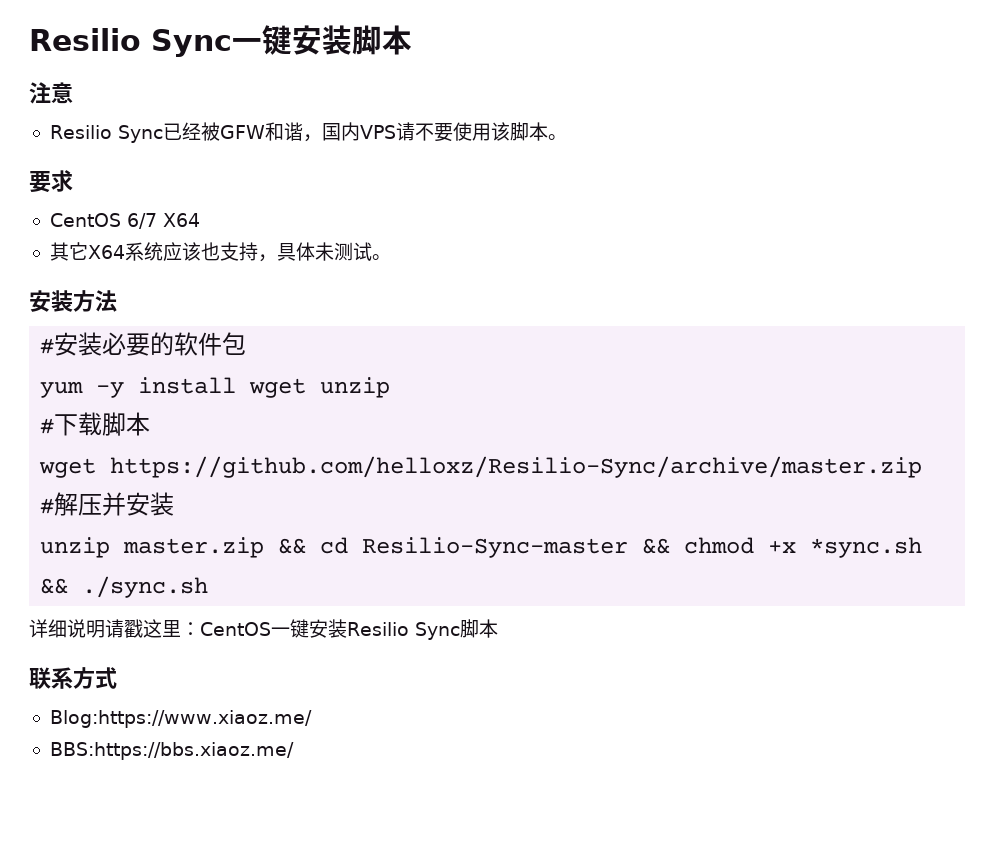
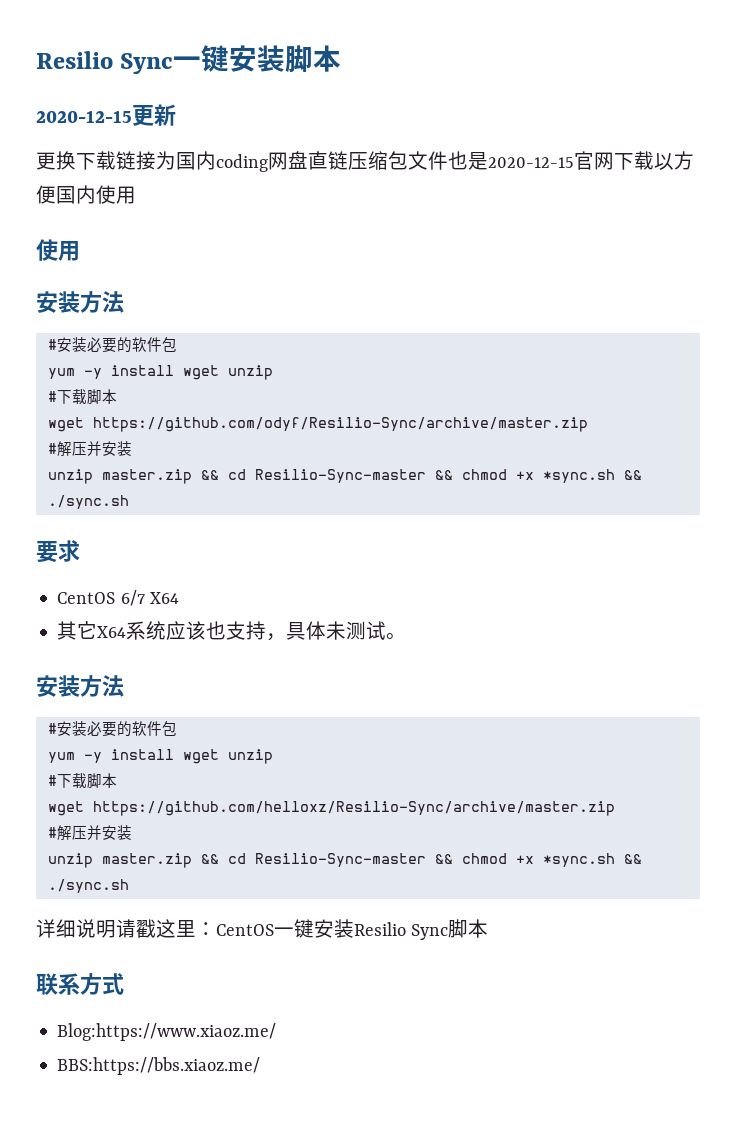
[29,82,73,104] [49,122,567,143] 注意 // Resilio Sync已经被GFW和谐，国内VPS请不要使用该脚本。 -> [36,104,176,126] [36,151,694,172] [36,185,136,204] [36,239,80,261] [36,291,124,313] [47,337,177,353] [47,365,273,380] [47,389,117,405] [47,417,588,432] [47,441,132,456] [47,469,642,484] [47,495,129,509] 2020-12-15更新 // 更换下载链接为国内coding网盘直链压缩包文件也是2020-12-15官网下载以方便国内使用 // 使用 // 安装方法 // #安装必要的软件包 // yum -y install wget unzip // #下载脚本 // wget https://github.com/odyf/Resilio-Sync/archive/master.zip // #解压并安装 // unzip master.zip && cd Resilio-Sync-master && chmod +x *sync.sh && ./sync.sh

